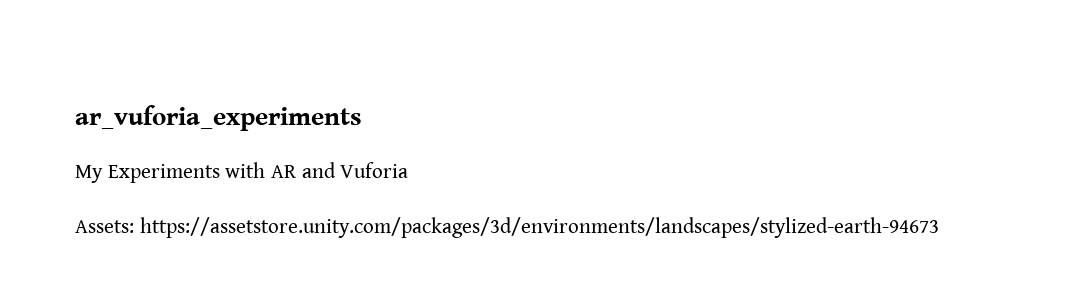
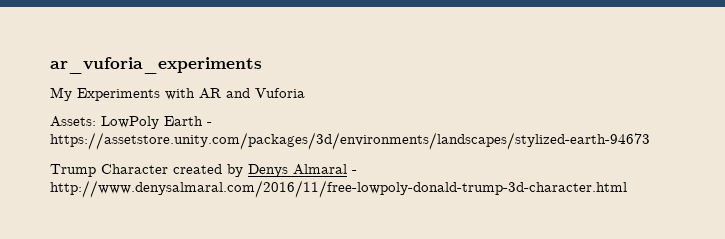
[139,217,939,238] https://assetstore.unity.com/packages/3d/environments/landscapes/stylized-earth-94673 -> [101,116,212,129] [50,132,650,150] [50,164,357,177] [50,180,627,198] LowPoly Earth - https://assetstore.unity.com/packages/3d/environments/landscapes/stylized-earth-94673 // Trump Character created by Denys Almaral - http://www.denysalmaral.com/2016/11/free-lowpoly-donald-trump-3d-character.html

